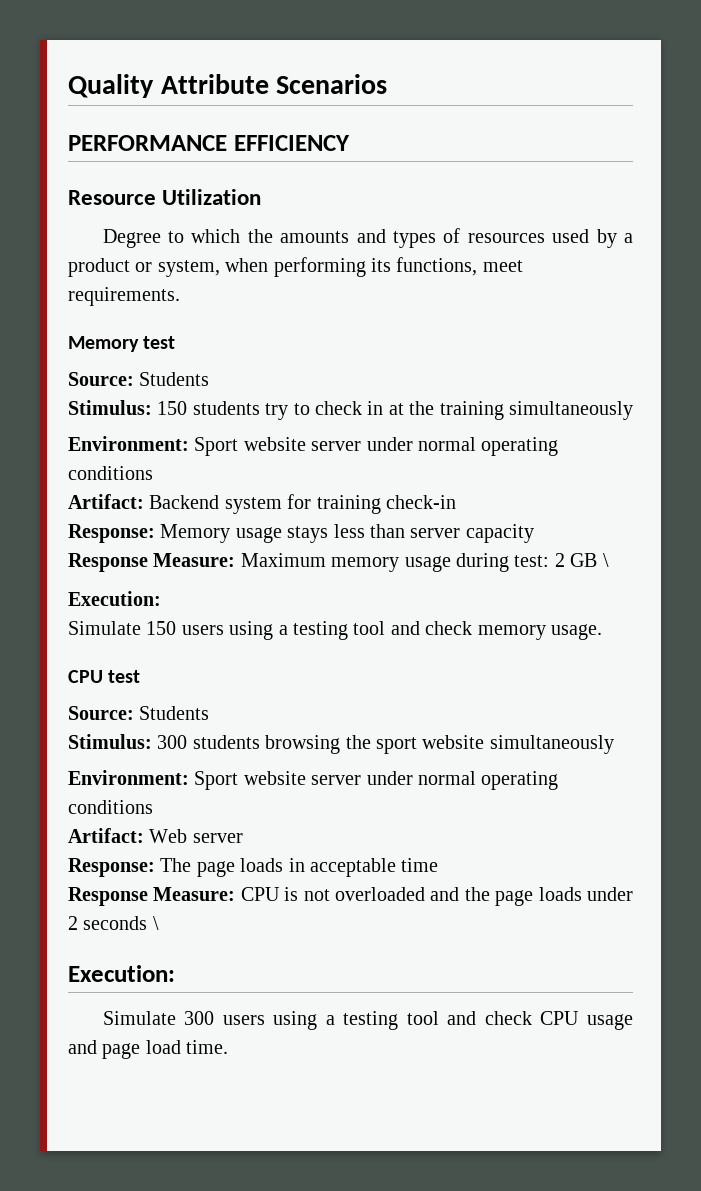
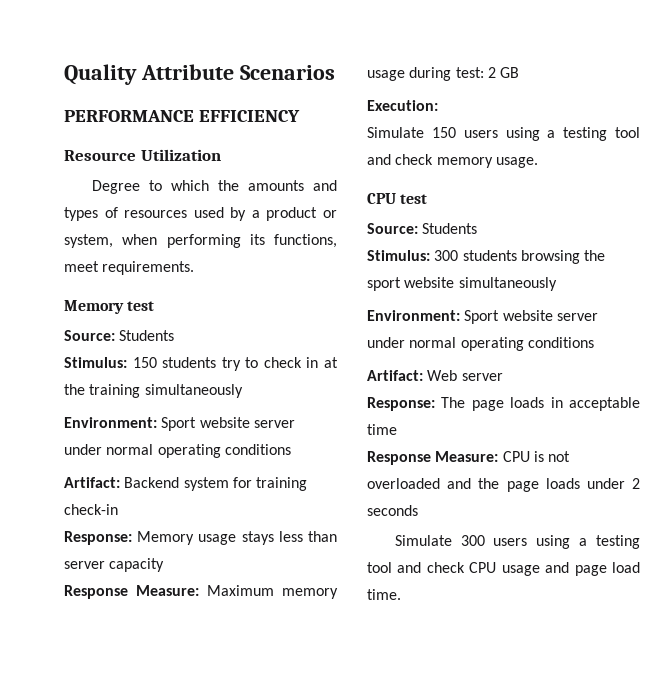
[602,553,609,567] \ -> (520, 72) none
[152,916,159,930] [68,965,175,982] \ // Execution: -> (418, 510) none

